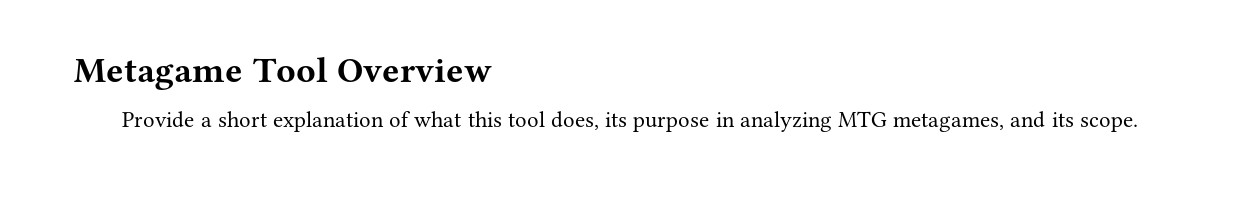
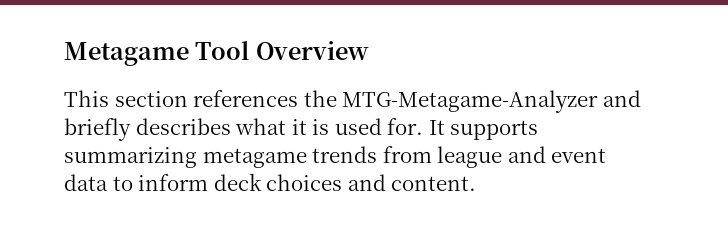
[122,111,1138,132] Provide a short explanation of what this tool does, its purpose in analyzing MTG metagames, and its scope. -> [64,90,641,113] [64,118,539,141] [64,146,607,168] [64,173,477,191] This section references the MTG-Metagame-Analyzer and briefly describes what it is used for. It supports summarizing metagame trends from league and event data to inform deck choices and content.

